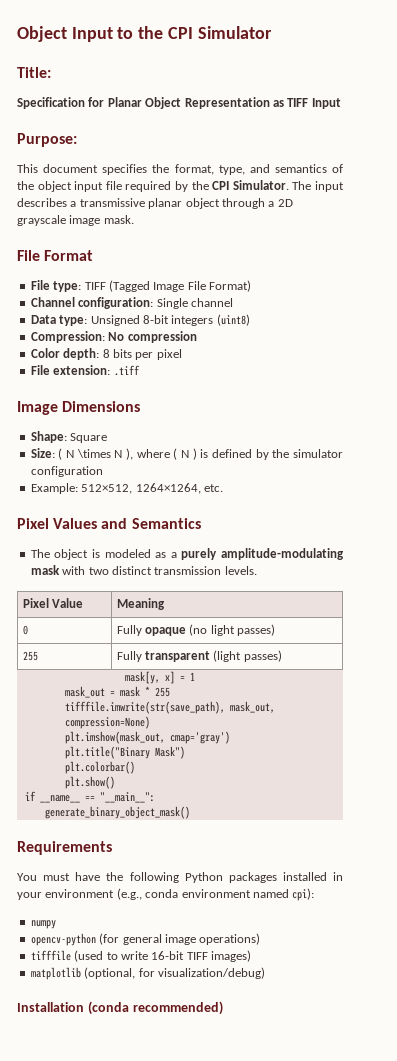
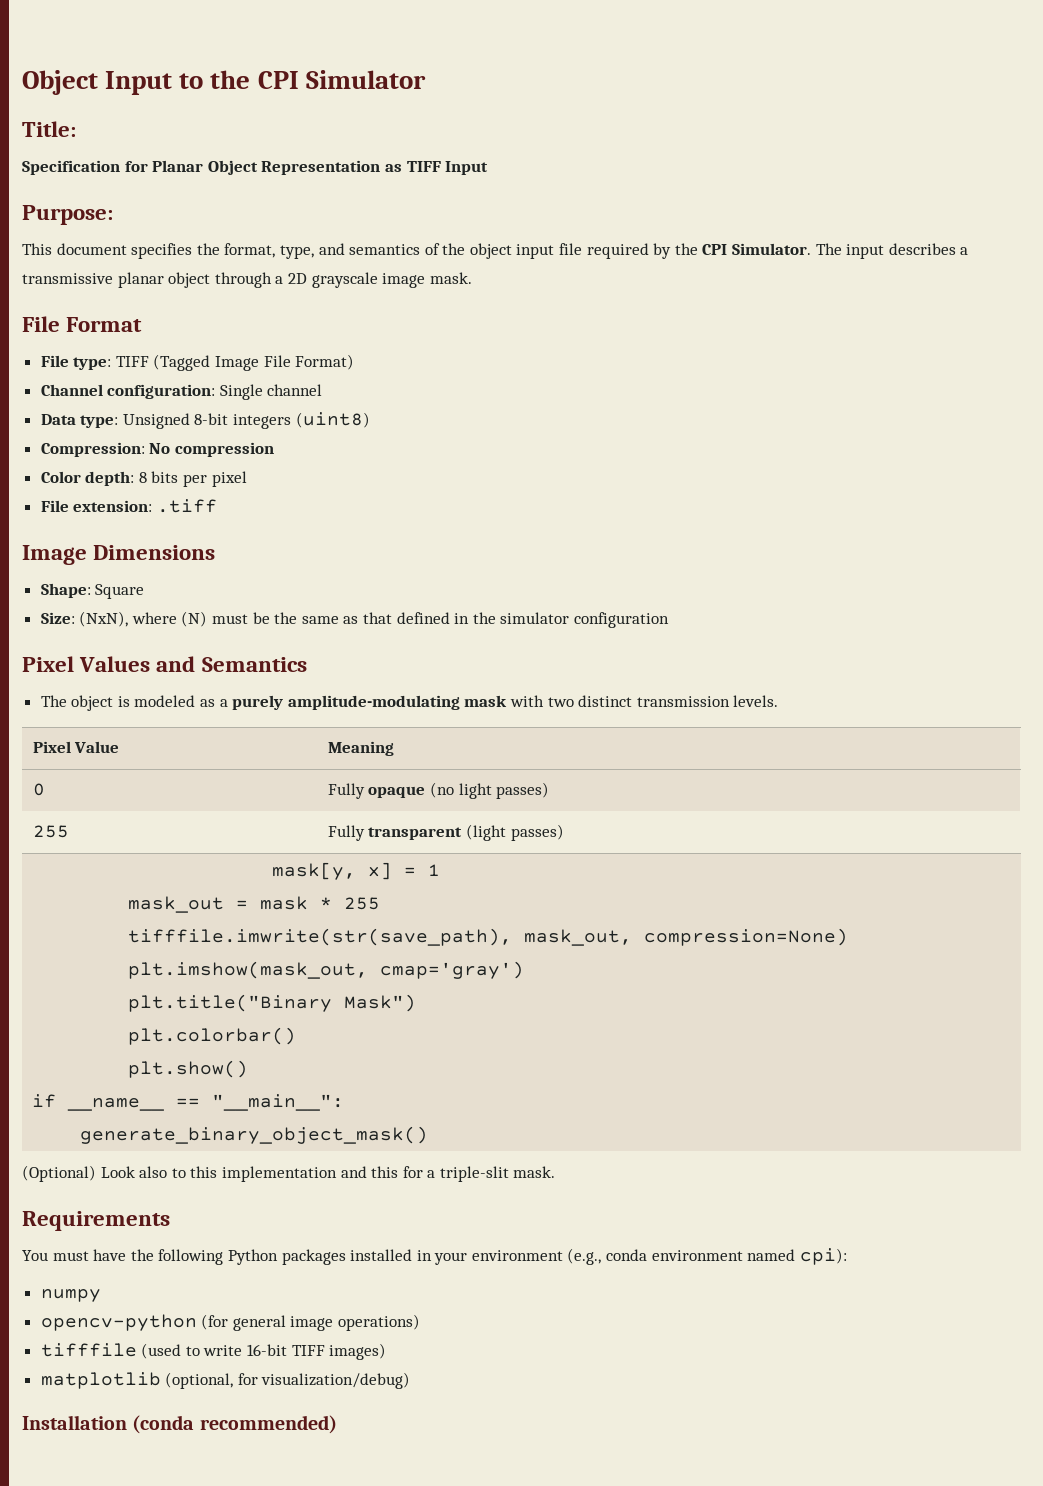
[58,448,269,460] ( N \times N ), where ( N ) is defined by -> [79,611,470,627] (NxN), where (N) must be the same as that defined in
[30,483,223,494] // Example: 512×512, 1264×1264, etc. -> (669, 620) none
(190, 812) none -> [22,1165,556,1182] // (Optional) Look also to this implementation and this for a triple-slit mask.

